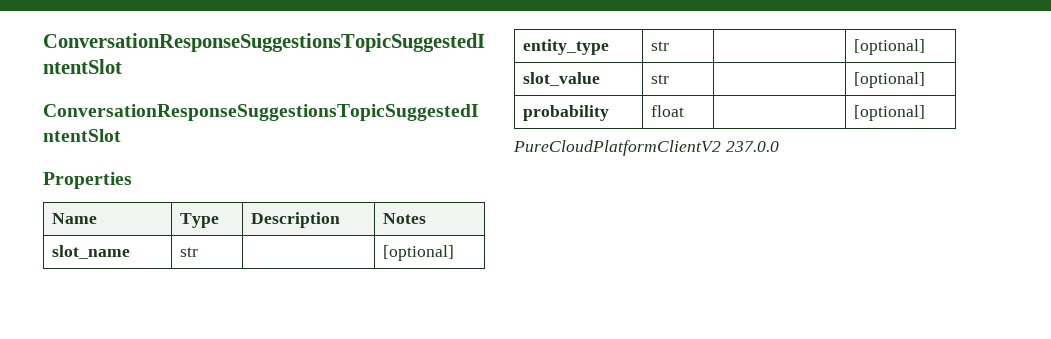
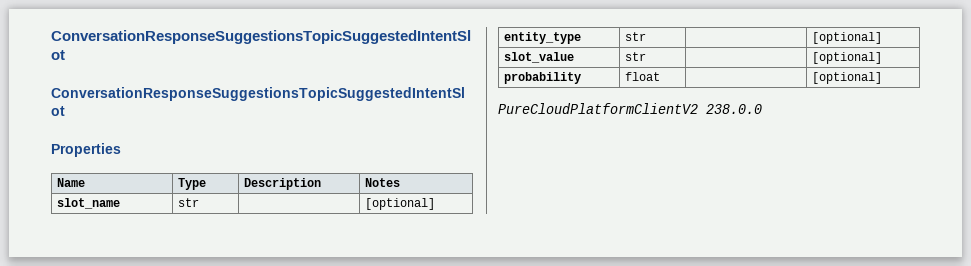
[725,141,779,152] 237.0.0 -> [706,104,762,114] 238.0.0

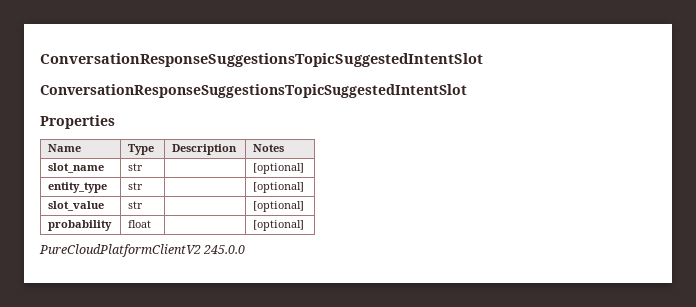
[706,104,762,114] 238.0.0 -> [203,245,246,254] 245.0.0

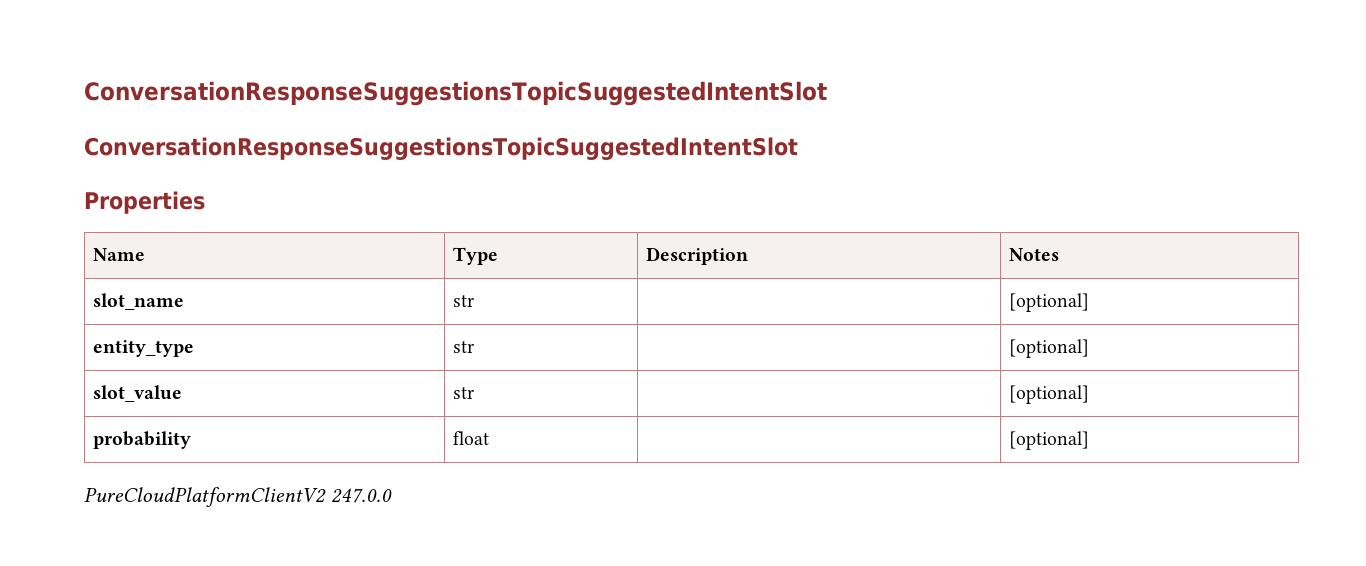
[203,245,246,254] 245.0.0 -> [330,488,392,503] 247.0.0

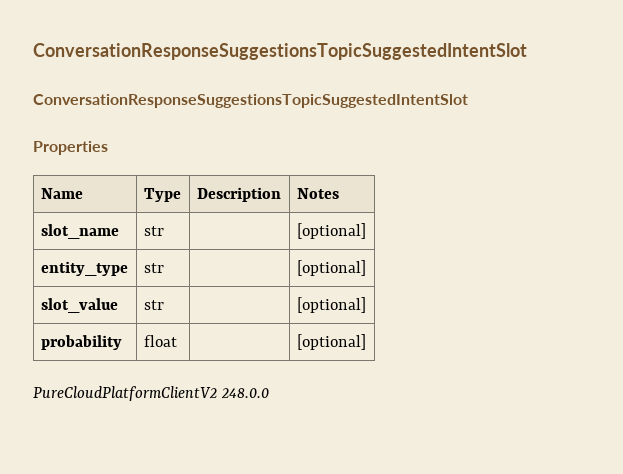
[330,488,392,503] 247.0.0 -> [220,388,269,399] 248.0.0

